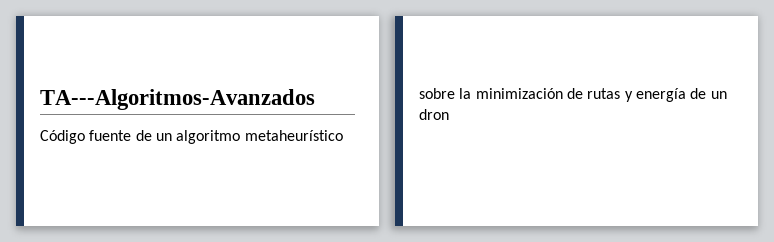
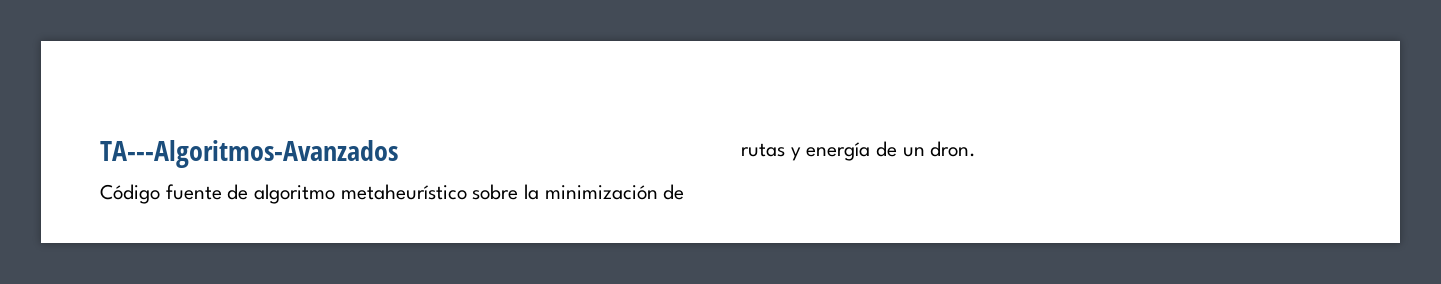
[155,133,172,141] un -> (249, 192) none
[419,109,449,120] dron -> [930,141,977,157] dron.

